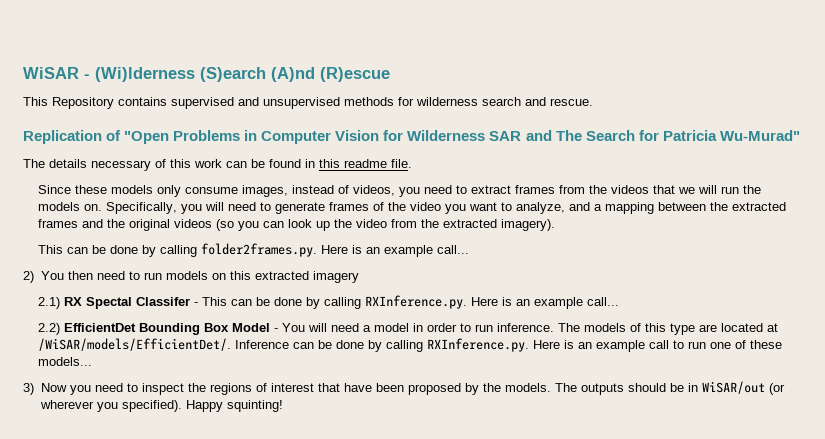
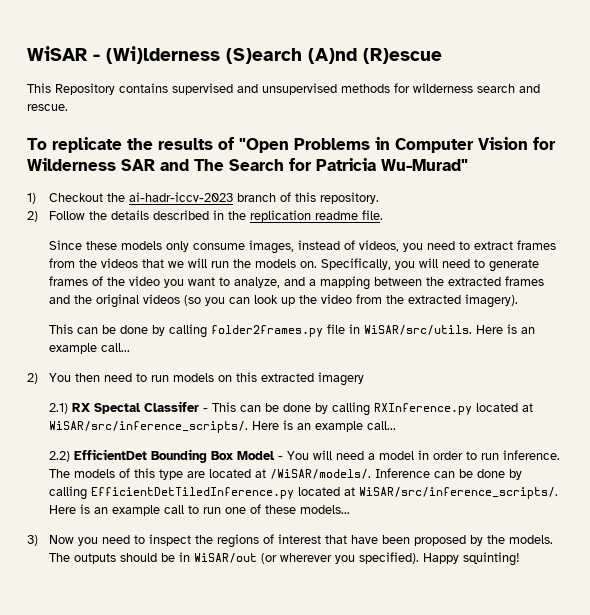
[23,130,102,144] Replication -> [27,137,213,153] To replicate the results
[23,159,340,171] The details necessary of this work can be found in this -> [27,192,380,204] [27,210,312,222] 1) Checkout the ai-hadr-iccv-2023 branch of this repository. // 2) Follow the details described in the replication
[200,243,317,257] folder2frames.py. -> [211,324,473,337] folder2frames.py file in WiSAR/src/utils.
[364,295,467,309] RXInference.py. -> [374,403,534,415] [49,421,249,433] RXInference.py located at WiSAR/src/inference_scripts/.
[37,338,231,351] /WiSAR/models/EfficientDet/. -> [270,469,372,479] /WiSAR/models/.
[426,338,529,352] RXInference.py. -> [91,487,559,499] EfficientDetTiledInference.py located at WiSAR/src/inference_scripts/.

